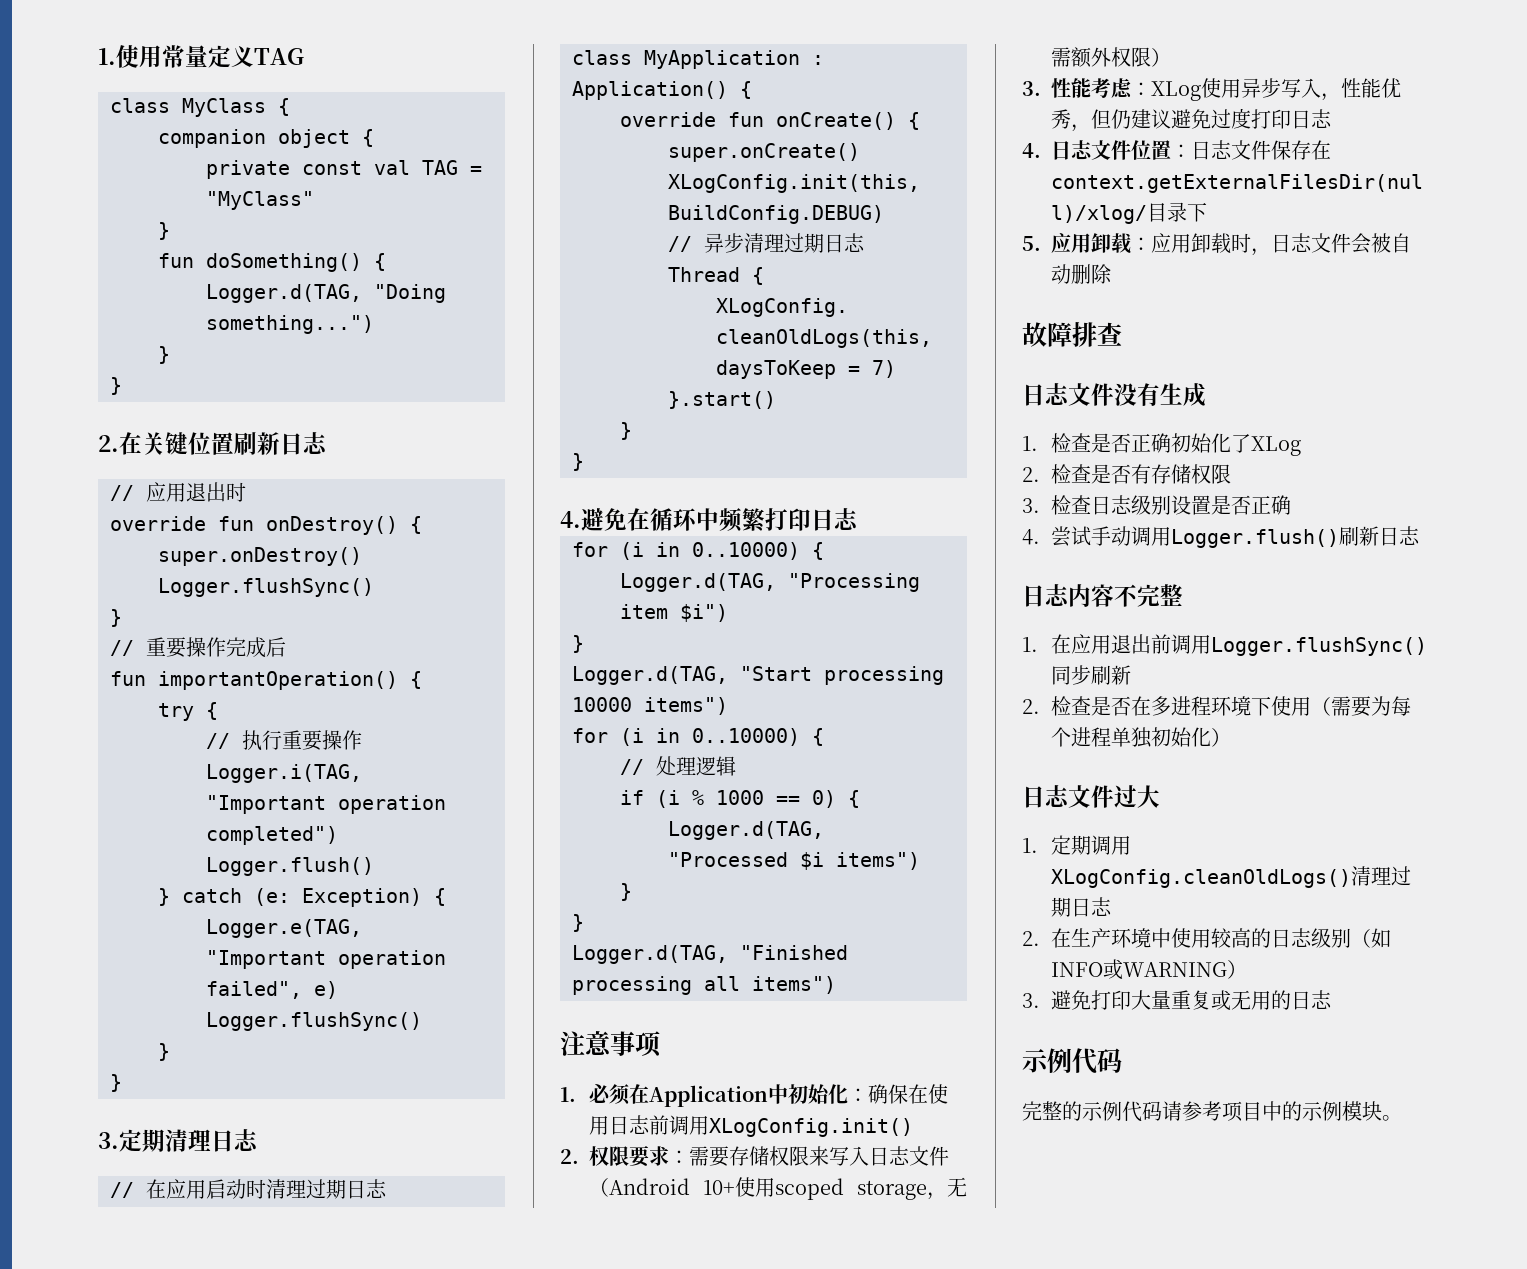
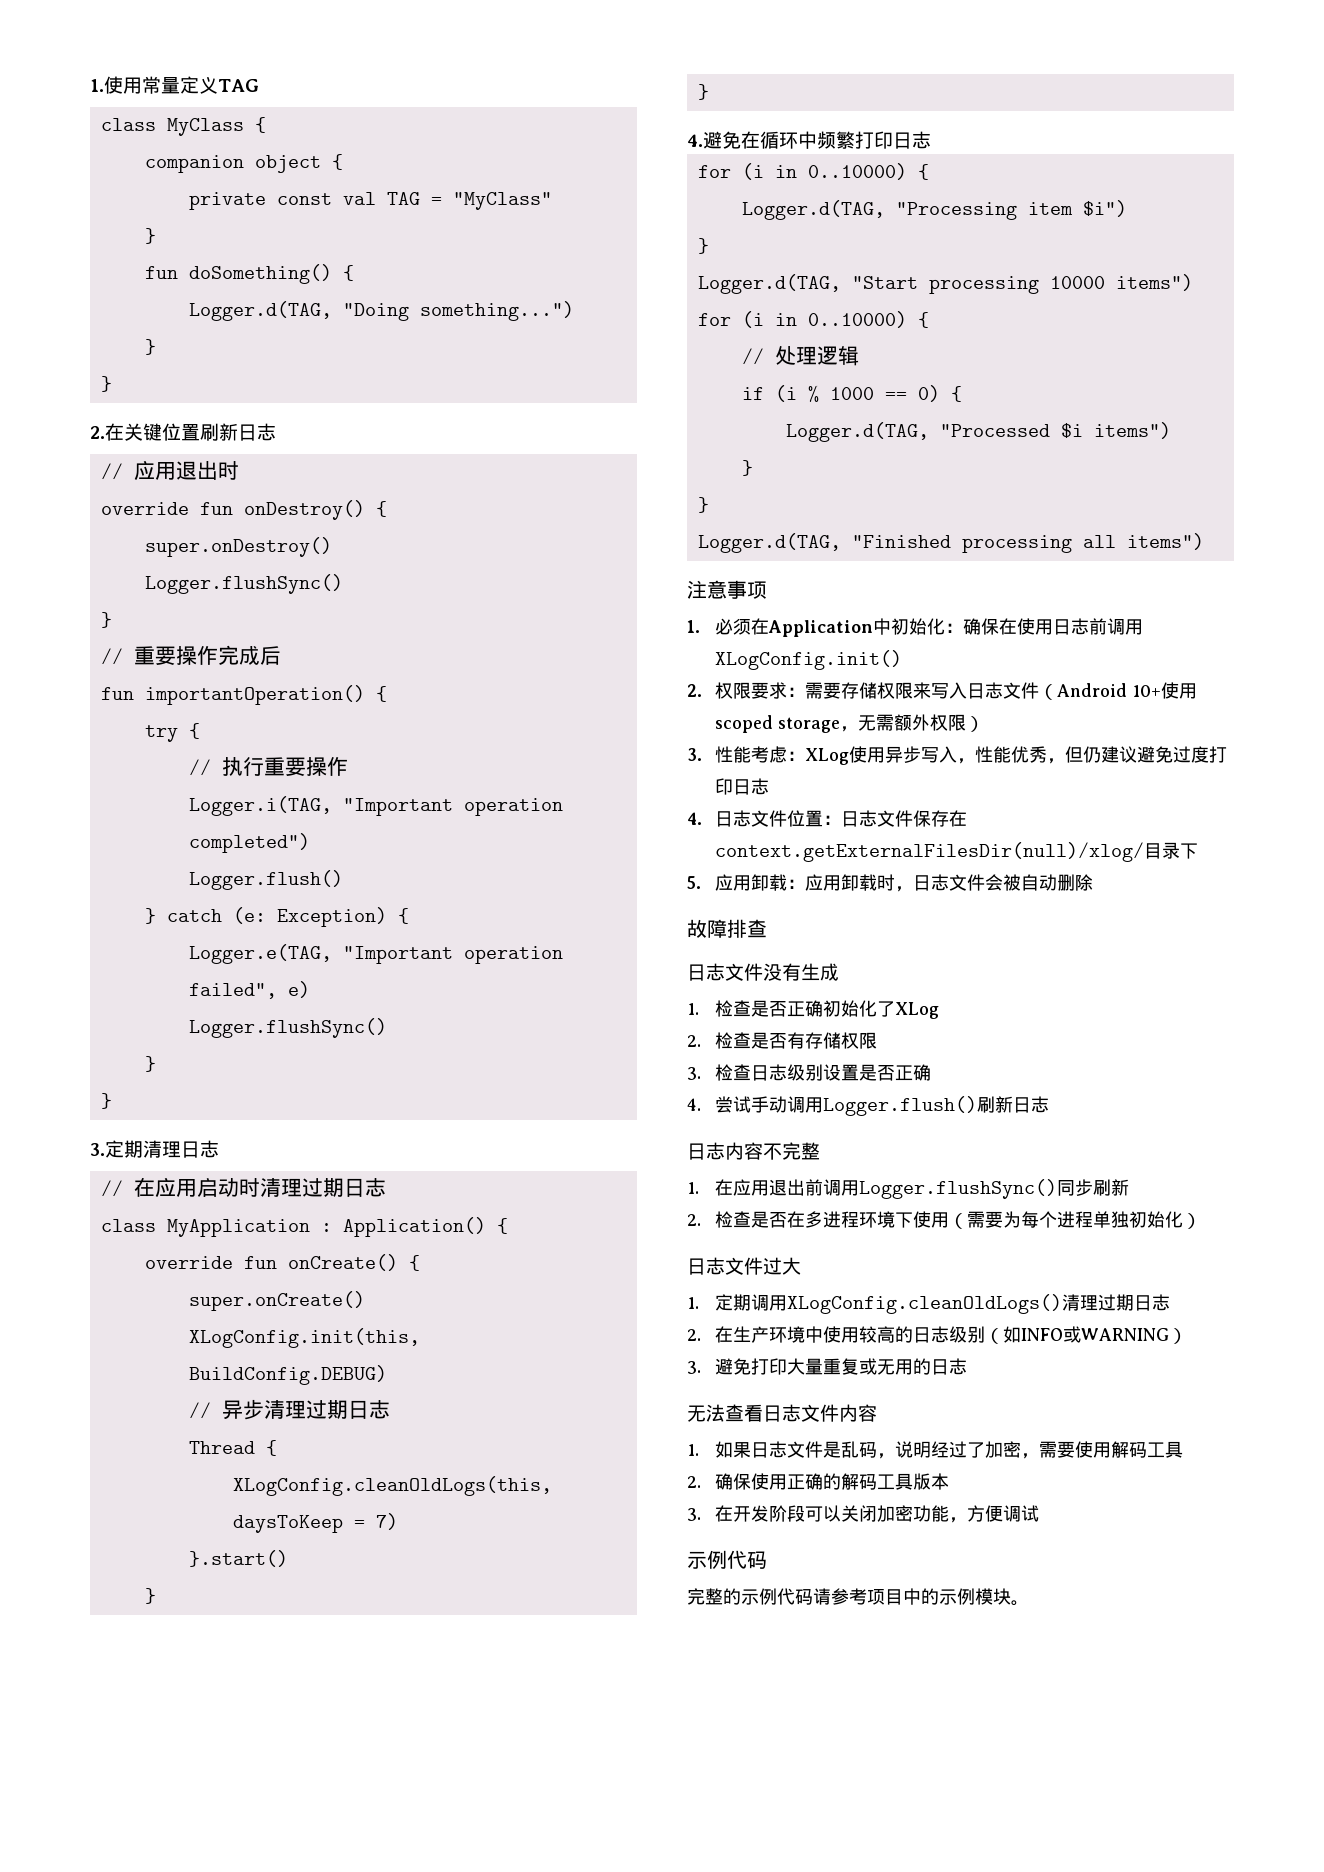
(1332, 999) none -> [687,1404,877,1422] [687,1441,1184,1459] [687,1473,950,1490] [687,1505,1040,1523] // 无法查看日志文件内容 // 1.如果日志文件是乱码，说明经过了加密，需要使用解码工具 // 2.确保使用正确的解码工具版本 // 3.在开发阶段可以关闭加密功能，方便调试

